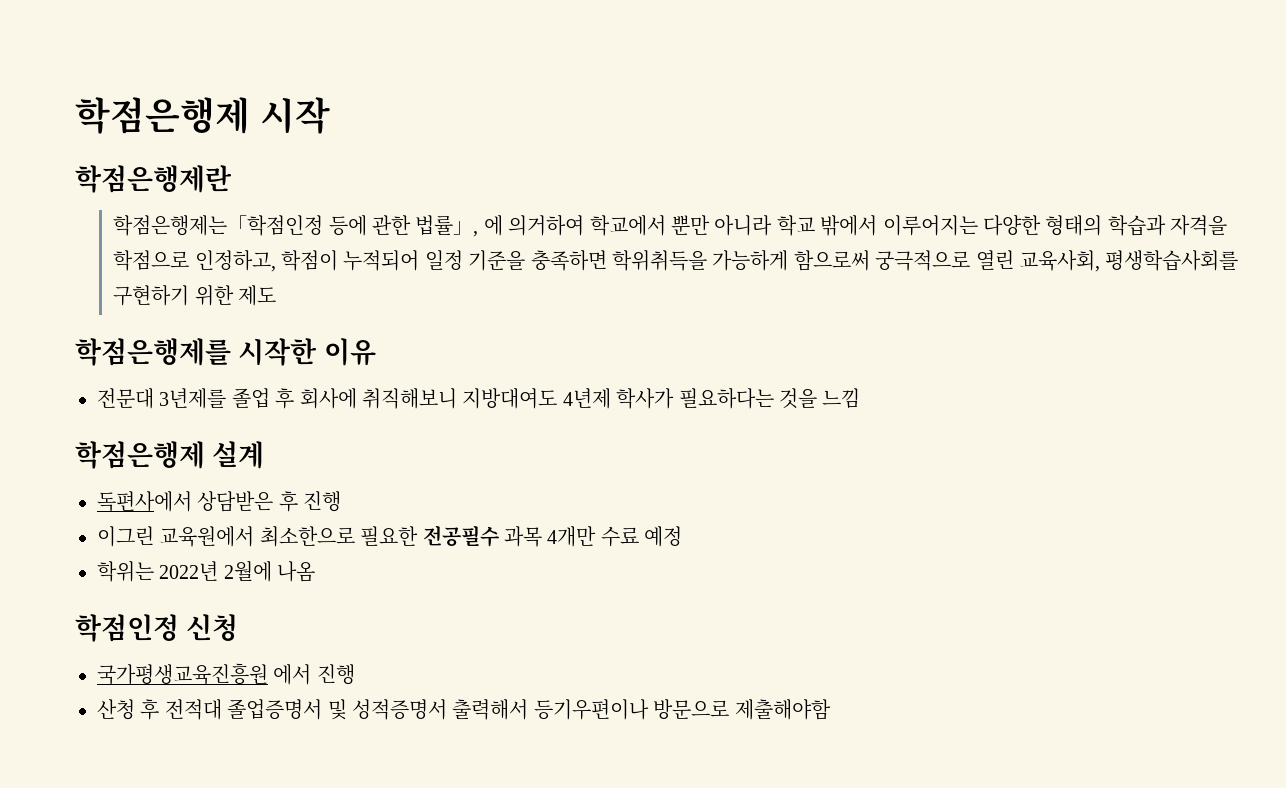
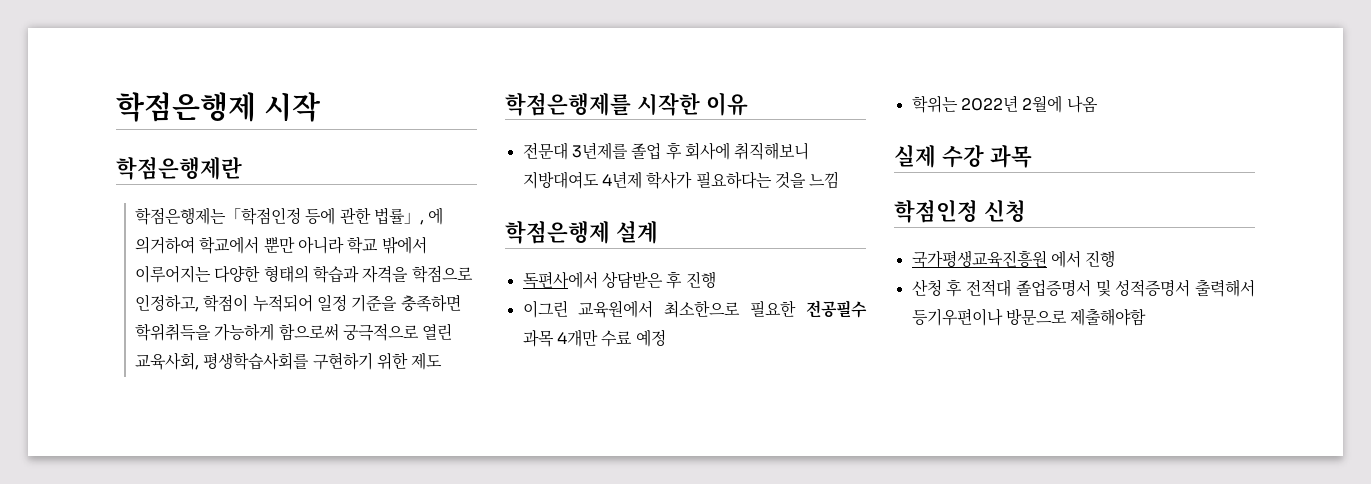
(316, 571) none -> [894,145,1032,168] // 실제 수강 과목

